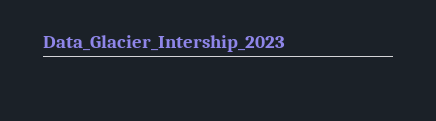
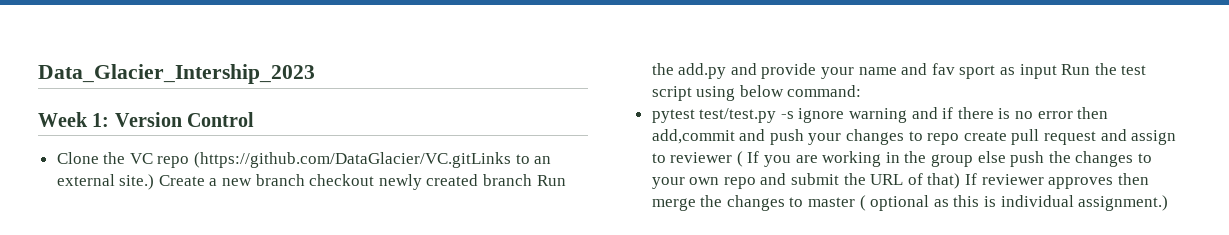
(285, 43) none -> [38,112,255,127] [56,152,552,168] [56,174,566,190] [651,63,1147,79] [651,85,862,101] [651,107,1109,123] [651,129,1177,145] [651,151,1152,167] [651,173,1149,189] [651,195,1169,211] // Week 1: Version Control // Clone the VC repo (https://github.com/DataGlacier/VC.gitLinks to an external site.) Create a new branch checkout newly created branch Run the add.py and provide your name and fav sport as input Run the test script using below command: // pytest test/test.py -s ignore warning and if there is no error then add,commit and push your changes to repo create pull request and assign to reviewer ( If you are working in the group else push the changes to your own repo and submit the URL of that) If reviewer approves then merge the changes to master ( optional as this is individual assignment.)

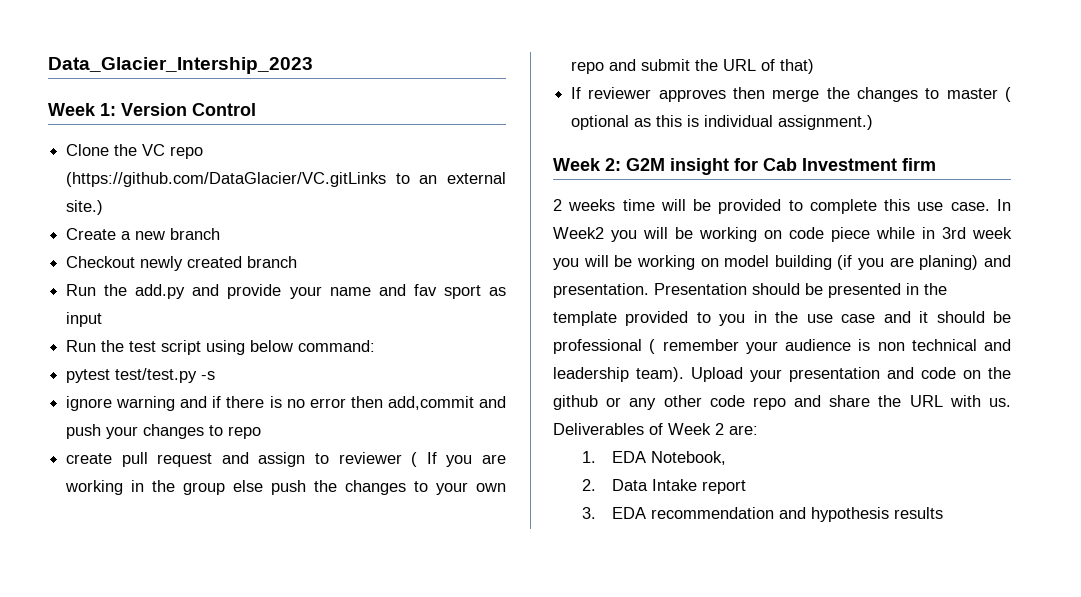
(155, 182) none -> (104, 207) //
[309,174,375,186] checkout -> [66,256,136,268] // Checkout
(533, 180) none -> (298, 262) //
(1057, 71) none -> (103, 319) //
(794, 115) none -> (216, 375) //
(960, 139) none -> (262, 432) //
(961, 181) none -> (815, 66) //
(1169, 203) none -> [553,158,936,175] [553,199,1011,214] [553,227,1012,242] [553,255,1011,270] [553,283,947,298] [553,311,1011,326] [553,339,1011,354] [553,367,1011,382] [553,395,1011,410] [553,423,758,435] [582,451,726,465] [582,479,746,494] [582,507,943,522] // Week 2: G2M insight for Cab Investment firm // 2 weeks time will be provided to complete this use case. In Week2 you will be working on code piece while in 3rd week you will be working on model building (if you are planing) and presentation. Presentation should be presented in the template provided to you in the use case and it should be professional ( remember your audience is non technical and leadership team). Upload your presentation and code on the github or any other code repo and share the URL with us. Deliverables of Week 2 are: // 1. EDA Notebook, // 2. Data Intake report // 3. EDA recommendation and hypothesis results

